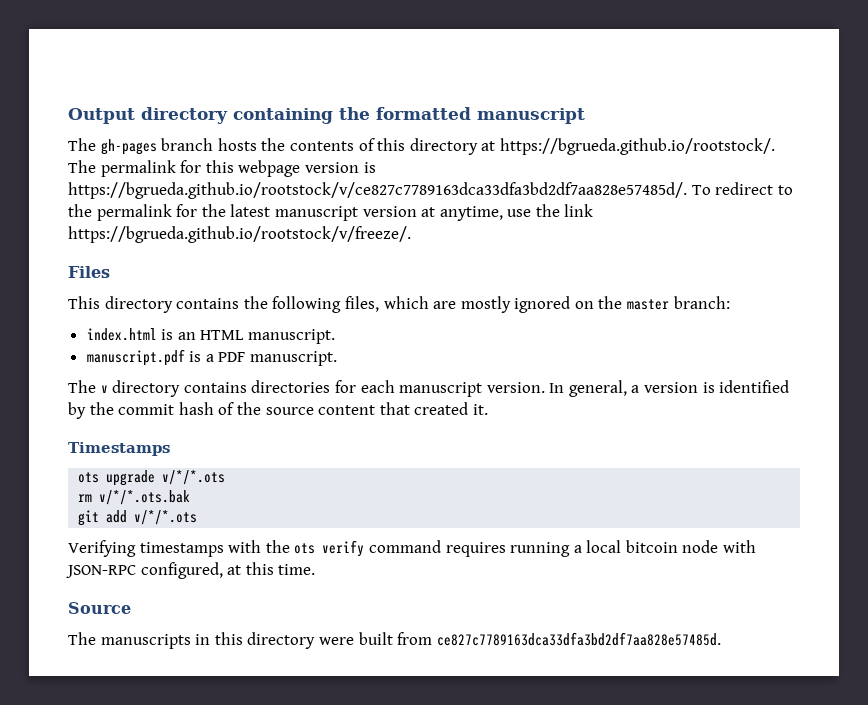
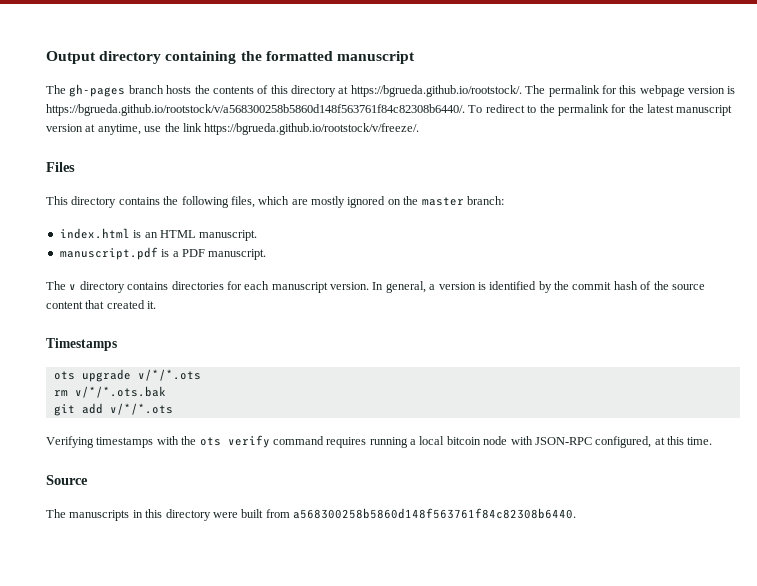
[68,182,687,199] https://bgrueda.github.io/rootstock/v/ce827c7789163dca33dfa3bd2df7aa828e57485d/. -> [46,104,465,116] https://bgrueda.github.io/rootstock/v/a568300258b5860d148f563761f84c82308b6440/.
[436,632,721,646] ce827c7789163dca33dfa3bd2df7aa828e57485d. -> [293,508,576,519] a568300258b5860d148f563761f84c82308b6440.

